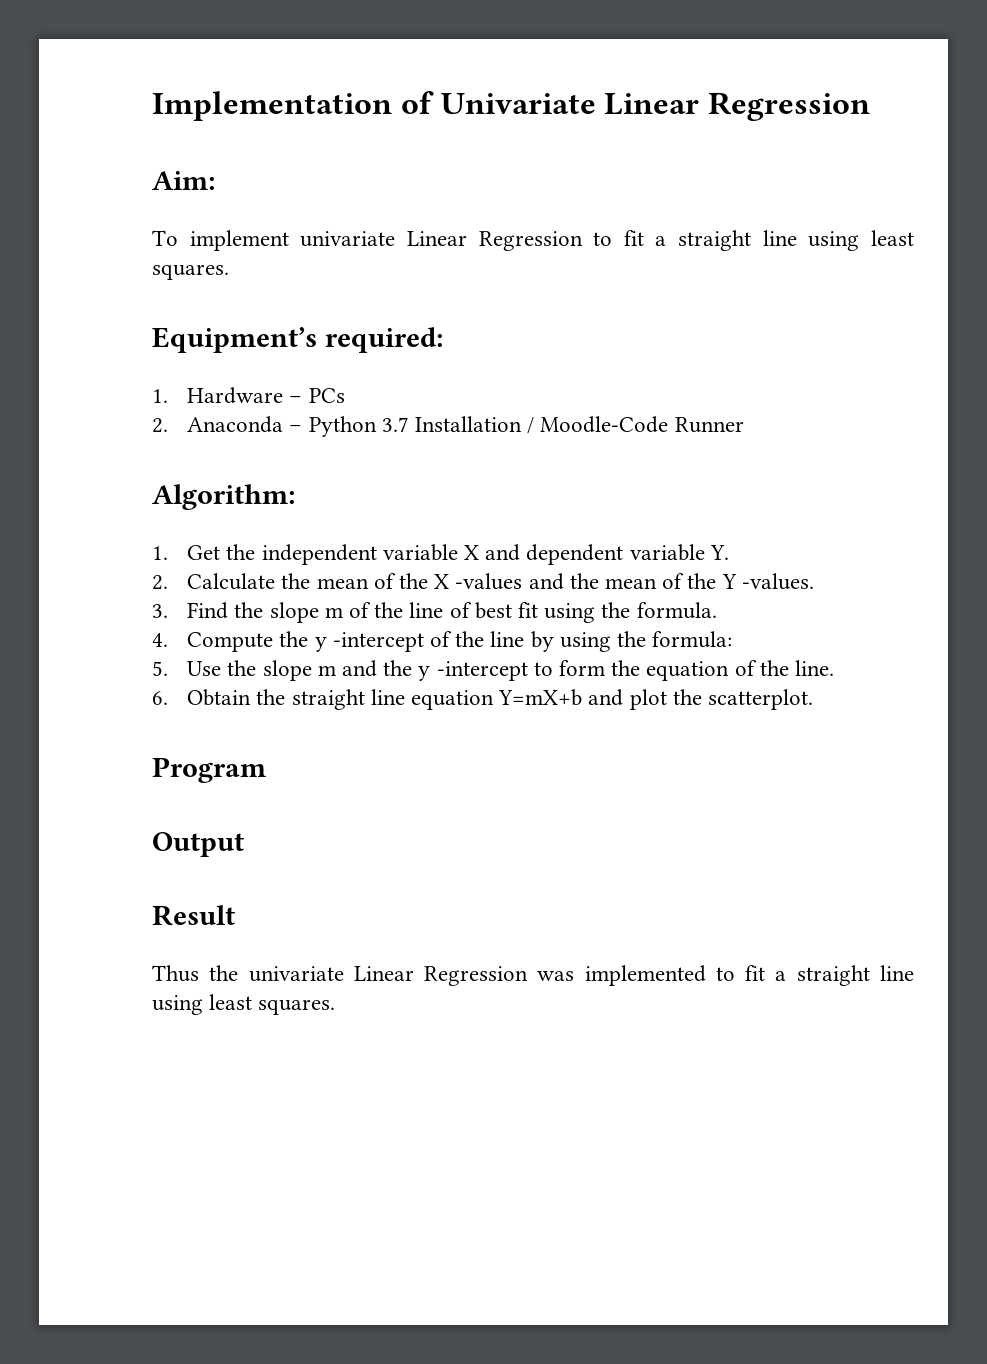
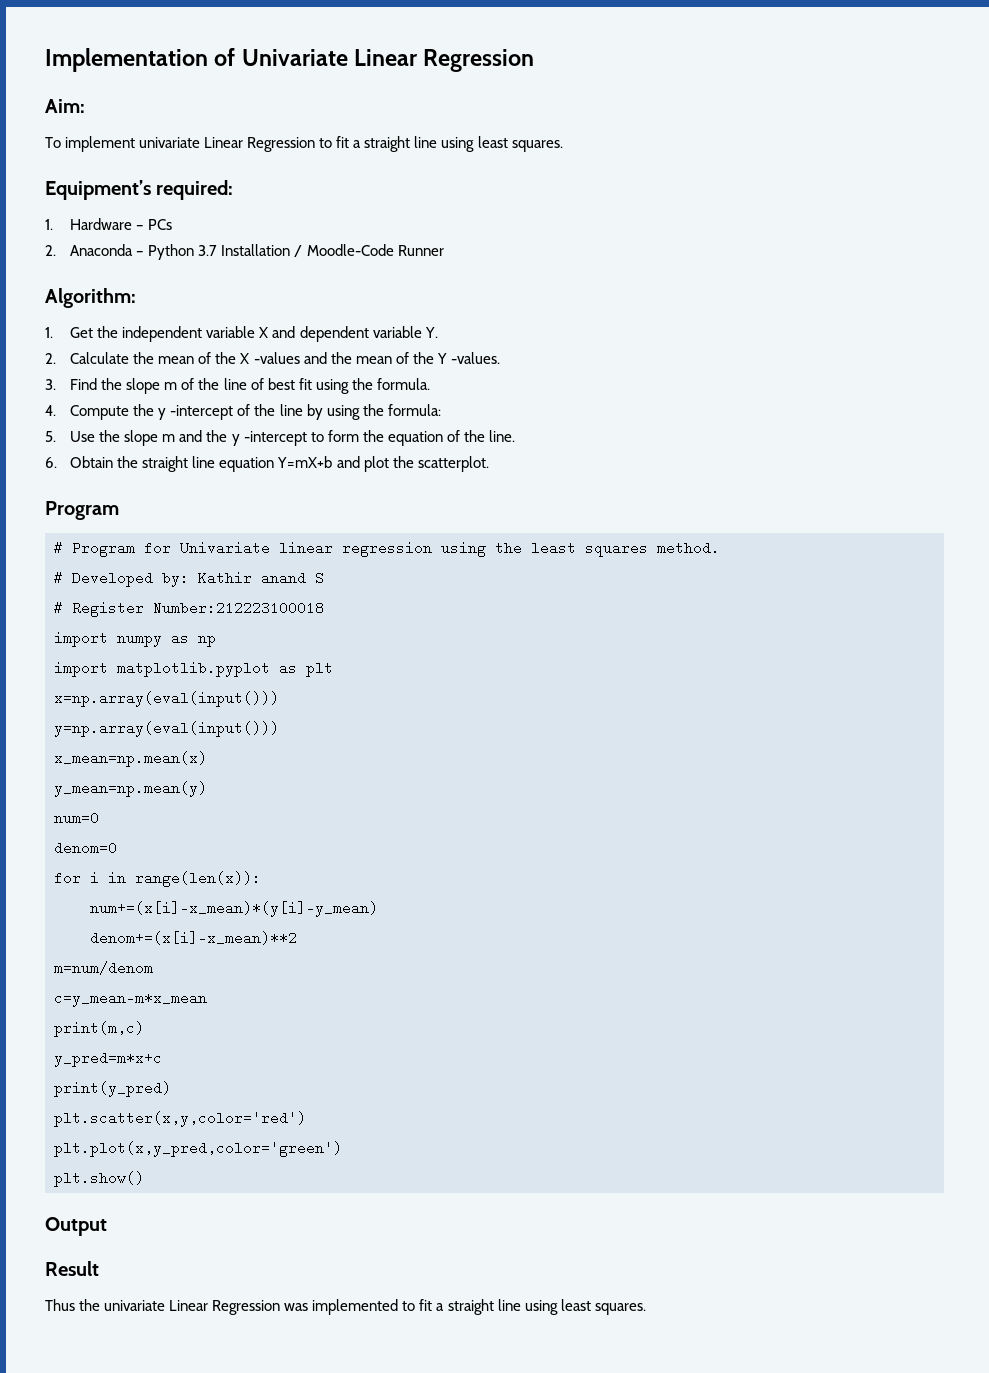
(266, 770) none -> [54,541,720,557] [54,571,324,587] [54,601,324,617] [54,631,216,647] [54,661,333,677] [54,691,279,707] [54,721,279,737] [54,751,207,767] [54,781,207,797] [54,811,99,825] [54,841,117,855] [54,871,261,887] [90,901,378,917] [90,931,297,945] [54,961,153,975] [54,991,207,1007] [54,1021,144,1037] [54,1051,162,1067] [54,1081,171,1097] [54,1111,306,1127] [54,1141,342,1157] [54,1171,144,1187] // # Program for Univariate linear regression using the least squares method. // # Developed by: Kathir anand S // # Register Number:212223100018 // import numpy as np // import matplotlib.pyplot as plt // x=np.array(eval(input())) // y=np.array(eval(input())) // x_mean=np.mean(x) // y_mean=np.mean(y) // num=0 // denom=0 // for i in range(len(x)): // num+=(x[i]-x_mean)*(y[i]-y_mean) // denom+=(x[i]-x_mean)**2 // m=num/denom // c=y_mean-m*x_mean // print(m,c) // y_pred=m*x+c // print(y_pred) // plt.scatter(x,y,color='red') // plt.plot(x,y_pred,color='green') // plt.show()

